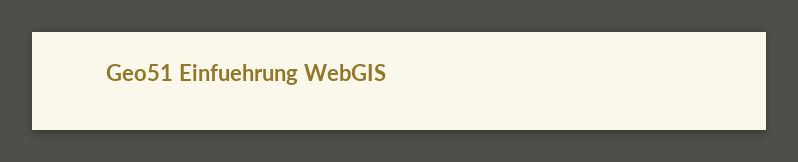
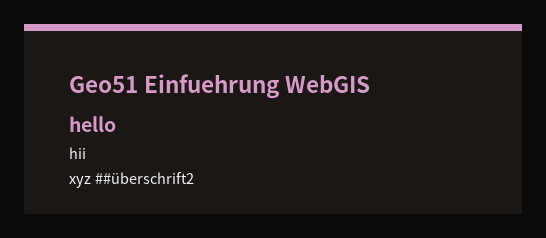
(386, 72) none -> [69,116,116,132] [69,147,86,159] [69,172,194,188] // hello // hii // xyz ##überschrift2

